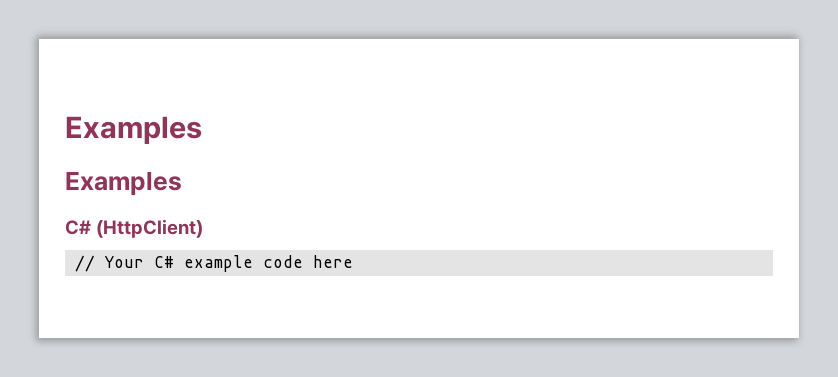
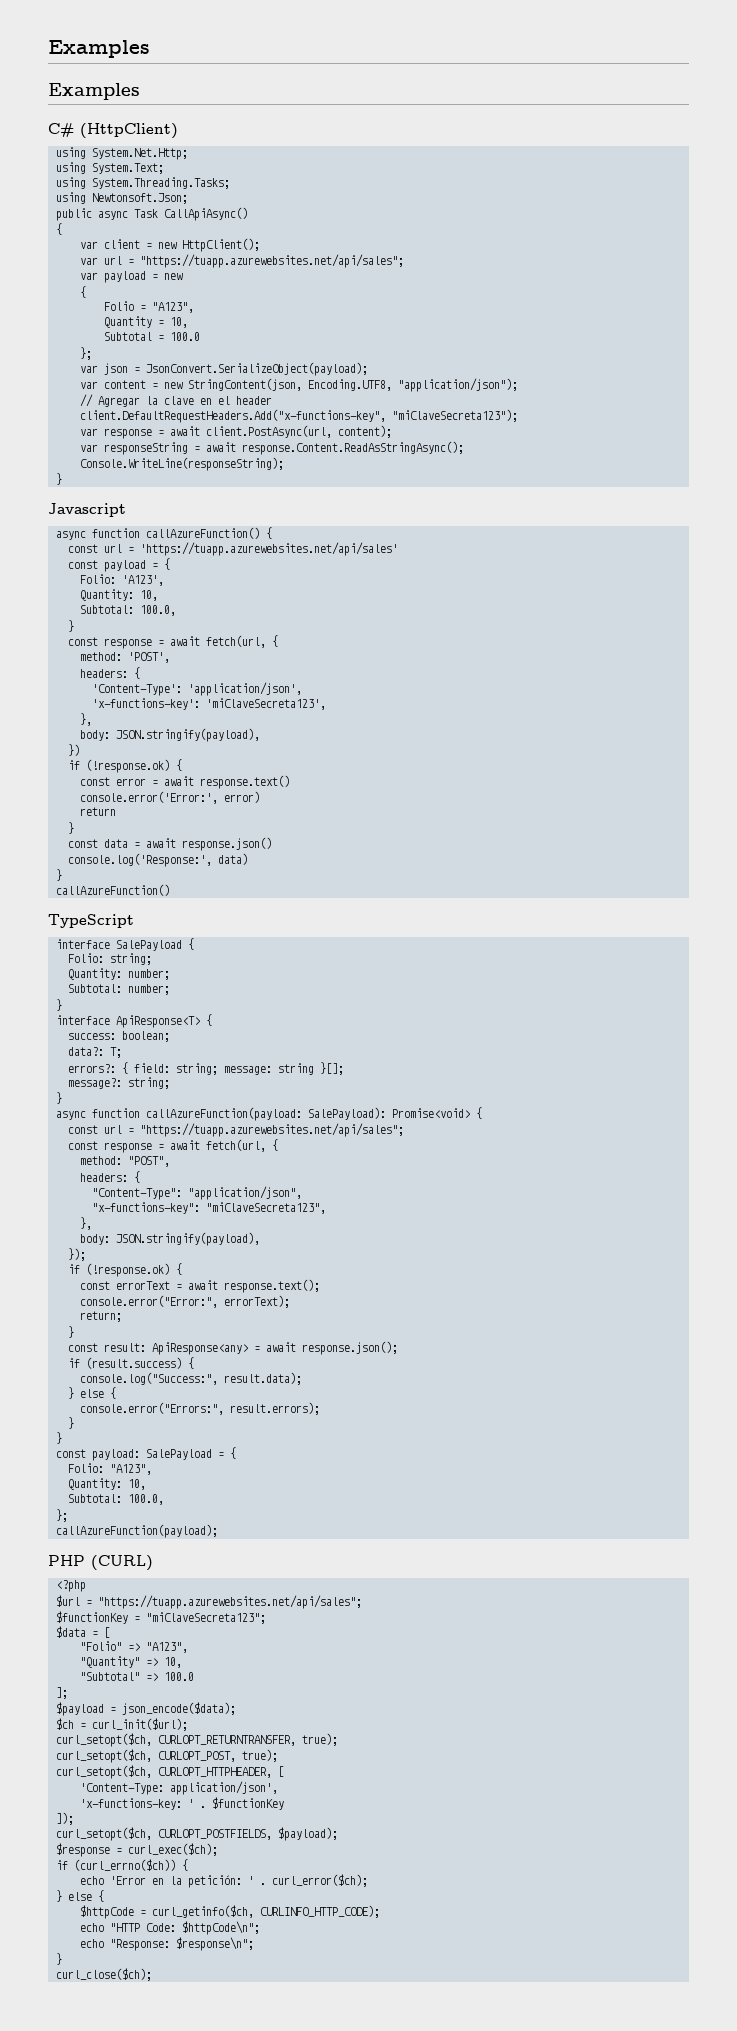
[74,255,353,272] // Your C# example code here -> [55,147,188,160] [55,162,164,174] [55,177,230,189] [55,192,188,204] [55,207,248,221] [55,223,62,235] [79,238,260,252] [79,254,404,268] [79,271,183,283] [79,286,86,298] [103,301,194,313] [103,316,188,328] [103,332,200,341] [79,347,92,360] [79,362,368,376] [79,378,518,392] [79,394,272,407] [79,409,518,423] [79,425,392,439] [79,441,464,455] [79,457,284,471] [55,473,62,485] [48,503,126,517] [55,527,272,540] [67,542,398,556] [67,558,170,572] [79,574,164,586] [79,589,158,601] [79,605,176,616] [67,620,74,632] [67,635,278,649] [79,652,170,663] [79,667,140,679] [91,682,302,696] [91,698,326,710] [79,713,92,726] [79,728,260,742] [67,744,80,756] [67,759,182,773] [79,775,290,789] [79,791,260,804] [79,807,116,816] [67,822,74,834] [67,837,272,851] [67,853,248,867] [55,869,62,881] [55,884,170,896] [48,914,134,928] [55,938,194,951] [67,953,152,965] [67,968,170,980] [67,984,170,995] [55,999,62,1011] [55,1014,212,1028] [67,1031,170,1042] [67,1047,122,1058] [67,1062,344,1075] [67,1077,170,1089] [55,1092,62,1104] [55,1107,482,1121] [67,1123,404,1137] [67,1139,278,1153] [79,1156,170,1167] [79,1171,140,1183] [91,1186,302,1200] [91,1202,326,1214] [79,1217,92,1230] [79,1232,260,1246] [67,1248,86,1261] [67,1263,182,1277] [79,1279,320,1293] [79,1295,290,1308] [79,1311,122,1322] [67,1326,74,1338] [67,1341,398,1355] [67,1357,194,1369] [79,1372,302,1385] [67,1387,116,1399] [79,1402,320,1415] [67,1417,74,1429] [55,1432,62,1444] [55,1447,236,1461] [67,1463,152,1475] [67,1478,146,1490] [67,1494,164,1505] [55,1509,68,1522] [55,1524,218,1538] [48,1555,153,1571] [55,1580,86,1592] [55,1595,362,1609] [55,1611,266,1624] [55,1626,110,1638] [79,1641,188,1653] [79,1656,182,1668] [79,1672,194,1681] [55,1687,68,1699] [55,1702,236,1716] [55,1718,188,1731] [55,1733,338,1747] [55,1749,278,1763] [55,1765,284,1779] [79,1781,278,1795] [79,1797,284,1810] [55,1812,74,1825] [55,1827,338,1841] [55,1843,218,1857] [55,1859,188,1871] [79,1874,368,1888] [55,1890,104,1902] [79,1905,380,1919] [79,1921,260,1935] [79,1937,254,1951] [55,1953,62,1965] [55,1968,152,1981] using System.Net.Http; // using System.Text; // using System.Threading.Tasks; // using Newtonsoft.Json; // public async Task CallApiAsync() // { // var client = new HttpClient(); // var url = "https://tuapp.azurewebsites.net/api/sales"; // var payload = new // { // Folio = "A123", // Quantity = 10, // Subtotal = 100.0 // }; // var json = JsonConvert.SerializeObject(payload); // var content = new StringContent(json, Encoding.UTF8, "application/json"); // // Agregar la clave en el header // client.DefaultRequestHeaders.Add("x-functions-key", "miClaveSecreta123"); // var response = await client.PostAsync(url, content); // var responseString = await response.Content.ReadAsStringAsync(); // Console.WriteLine(responseString); // } // Javascript // async function callAzureFunction() { // const url = 'https://tuapp.azurewebsites.net/api/sales' // const payload = { // Folio: 'A123', // Quantity: 10, // Subtotal: 100.0, // } // const response = await fetch(url, { // method: 'POST', // headers: { // 'Content-Type': 'application/json', // 'x-functions-key': 'miClaveSecreta123', // }, // body: JSON.stringify(payload), // }) // if (!response.ok) { // const error = await response.text() // console.error('Error:', error) // return // } // const data = await response.json() // console.log('Response:', data) // } // callAzureFunction() // TypeScript // interface SalePayload { // Folio: string; // Quantity: number; // Subtotal: number; // } // interface ApiResponse<T> { // success: boolean; // data?: T; // errors?: { field: string; message: string }[]; // message?: string; // } // async function callAzureFunction(payload: SalePayload): Promise<void> { // const url = "https://tuapp.azurewebsites.net/api/sales"; // const response = await fetch(url, { // method: "POST", // headers: { // "Content-Type": "application/json", // "x-functions-key": "miClaveSecreta123", // }, // body: JSON.stringify(payload), // }); // if (!response.ok) { // const errorText = await response.text(); // console.error("Error:", errorText); // return; // } // const result: ApiResponse<any> = await response.json(); // if (result.success) { // console.log("Success:", result.data); // } else { // console.error("Errors:", result.errors); // } // } // const payload: SalePayload = { // Folio: "A123", // Quantity: 10, // Subtotal: 100.0, // }; // callAzureFunction(payload); // PHP (CURL) // <?php // $url = "https://tuapp.azurewebsites.net/api/sales"; // $functionKey = "miClaveSecreta123"; // $data = [ // "Folio" => "A123", // "Quantity" => 10, // "Subtotal" => 100.0 // ]; // $payload = json_encode($data); // $ch = curl_init($url); // curl_setopt($ch, CURLOPT_RETURNTRANSFER, true); // curl_setopt($ch, CURLOPT_POST, true); // curl_setopt($ch, CURLOPT_HTTPHEADER, [ // 'Content-Type: application/json', // 'x-functions-key: ' . $functionKey // ]); // curl_setopt($ch, CURLOPT_POSTFIELDS, $payload); // $response = curl_exec($ch); // if (curl_errno($ch)) { // echo 'Error en la petición: ' . curl_error($ch); // } else { // $httpCode = curl_getinfo($ch, CURLINFO_HTTP_CODE); // echo "HTTP Code: $httpCode\n"; // echo "Response: $response\n"; // } // curl_close($ch);

